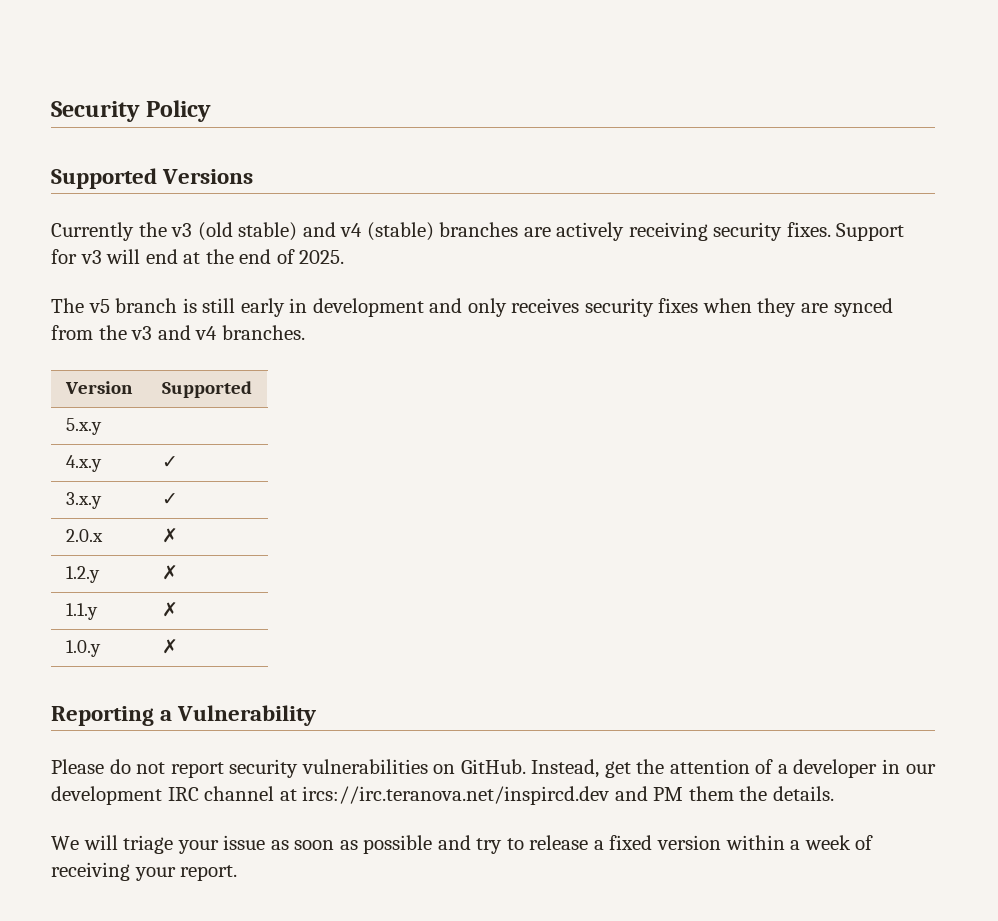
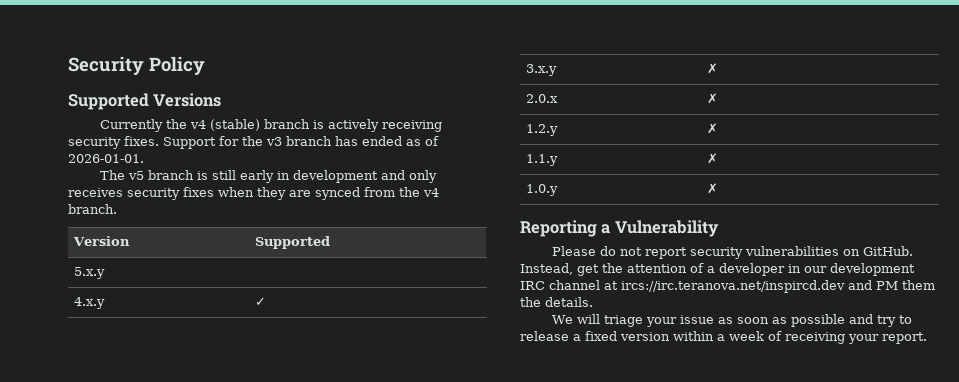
[171,222,551,241] v3 (old stable) and v4 (stable) branches are -> [189,119,324,131] v4 (stable) branch is
[80,249,345,264] v3 will end at the end of 2025. -> [242,136,439,146] [68,154,144,163] the v3 branch has ended as of 2026-01-01.
[131,325,305,340] v3 and v4 branches. -> [423,188,439,197] [68,204,117,214] v4 branch.
[161,493,178,505] ✓ -> [706,63,718,74] ✗

